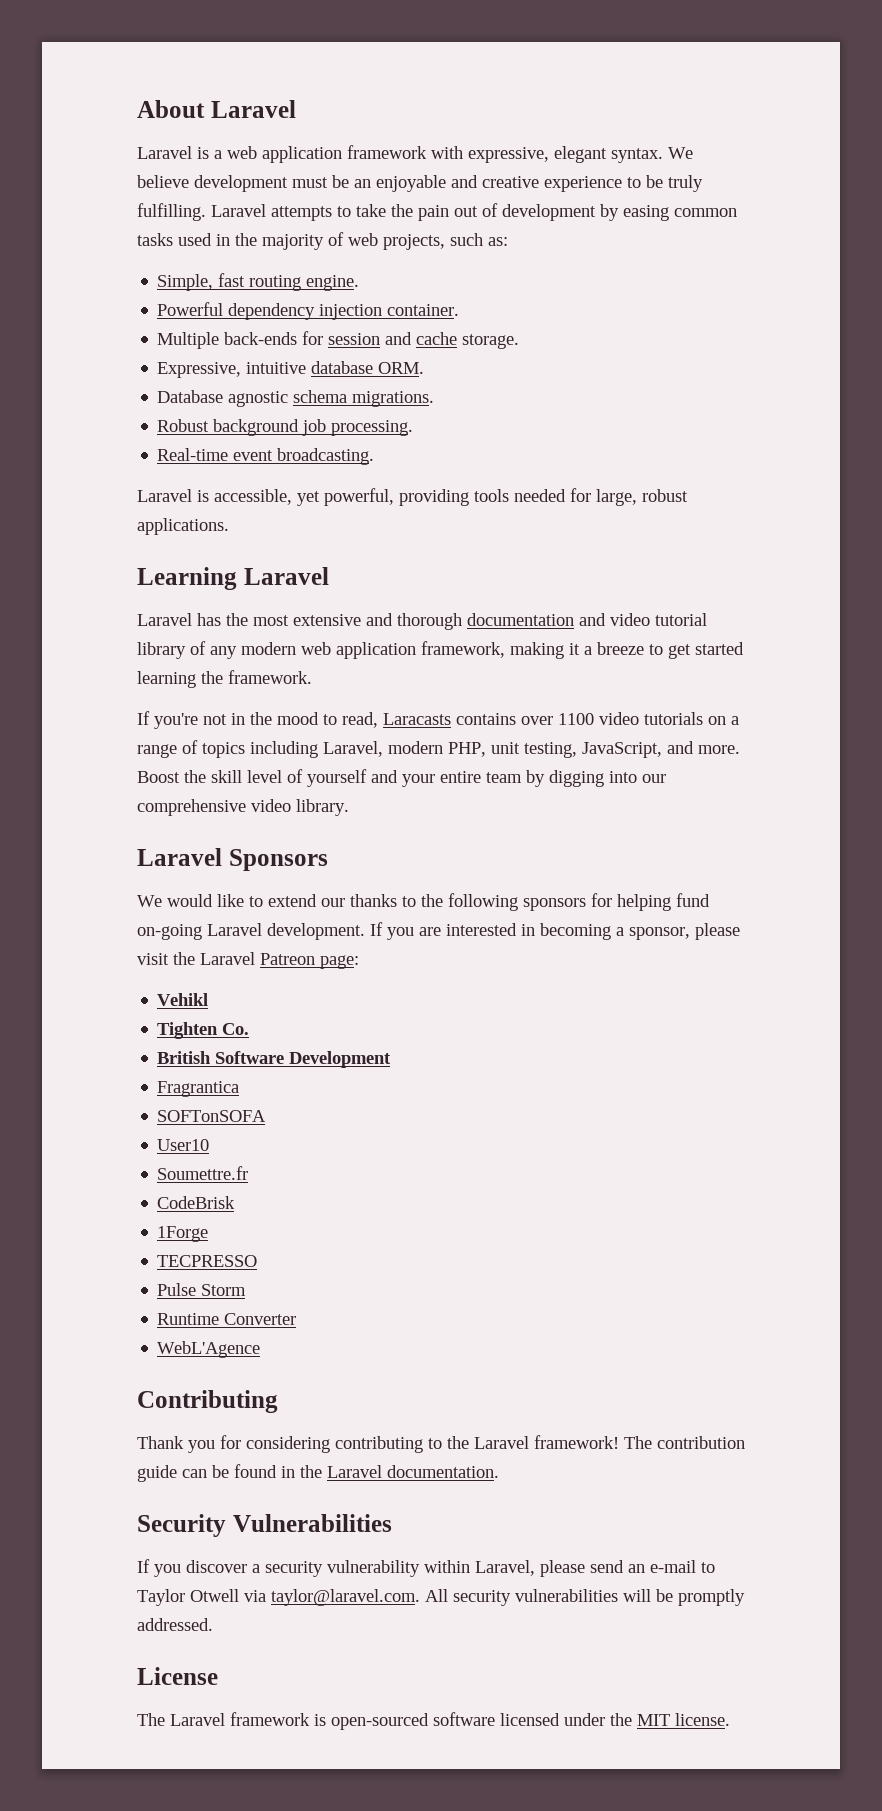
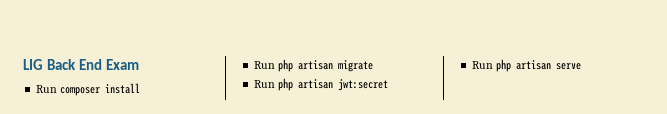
[137,100,296,118] [137,145,693,163] [137,175,703,192] [137,203,737,221] [137,232,508,250] [157,273,360,291] [157,302,460,320] [157,331,520,349] [157,361,425,378] [157,390,435,407] [157,419,414,436] [157,448,375,465] [137,488,688,506] [137,518,229,535] [137,567,329,590] [137,613,707,630] [137,641,744,659] [137,670,312,688] [137,711,739,729] [137,740,740,758] [137,769,666,787] [137,799,349,816] [137,848,328,871] [137,893,710,911] [137,922,740,940] [137,952,359,969] [157,993,209,1006] [157,1022,250,1039] [157,1051,392,1068] [157,1081,240,1097] [157,1110,267,1122] [157,1139,210,1151] [157,1166,249,1180] [157,1196,236,1209] [157,1226,209,1242] [157,1255,258,1267] [157,1283,247,1296] [157,1313,297,1325] [157,1341,261,1358] [137,1390,278,1413] [137,1435,745,1453] [137,1464,499,1482] [137,1514,392,1537] [137,1559,715,1577] [137,1589,745,1606] [137,1618,213,1631] [137,1667,218,1685] [137,1712,730,1730] About Laravel // Laravel is a web application framework with expressive, elegant syntax. We believe development must be an enjoyable and creative experience to be truly fulfilling. Laravel attempts to take the pain out of development by easing common tasks used in the majority of web projects, such as: // Simple, fast routing engine. // Powerful dependency injection container. // Multiple back-ends for session and cache storage. // Expressive, intuitive database ORM. // Database agnostic schema migrations. // Robust background job processing. // Real-time event broadcasting. // Laravel is accessible, yet powerful, providing tools needed for large, robust applications. // Learning Laravel // Laravel has the most extensive and thorough documentation and video tutorial library of any modern web application framework, making it a breeze to get started learning the framework. // If you're not in the mood to read, Laracasts contains over 1100 video tutorials on a range of topics including Laravel, modern PHP, unit testing, JavaScript, and more. Boost the skill level of yourself and your entire team by digging into our comprehensive video library. // Laravel Sponsors // We would like to extend our thanks to the following sponsors for helping fund on-going Laravel development. If you are interested in becoming a sponsor, please visit the Laravel Patreon page: // Vehikl // Tighten Co. // British Software Development // Fragrantica // SOFTonSOFA // User10 // Soumettre.fr // CodeBrisk // 1Forge // TECPRESSO // Pulse Storm // Runtime Converter // WebL'Agence // Contributing // Thank you for considering contributing to the Laravel framework! The contribution guide can be found in the Laravel documentation. // Security Vulnerabilities // If you discover a security vulnerability within Laravel, please send an e-mail to Taylor Otwell via taylor@laravel.com. All security vulnerabilities will be promptly addressed. // License // The Laravel framework is open-sourced software licensed under the MIT license. -> [23,59,139,70] [36,83,141,96] [254,59,374,72] [254,78,389,91] [472,59,582,72] LIG Back End Exam // Run composer install // Run php artisan migrate // Run php artisan jwt:secret // Run php artisan serve

